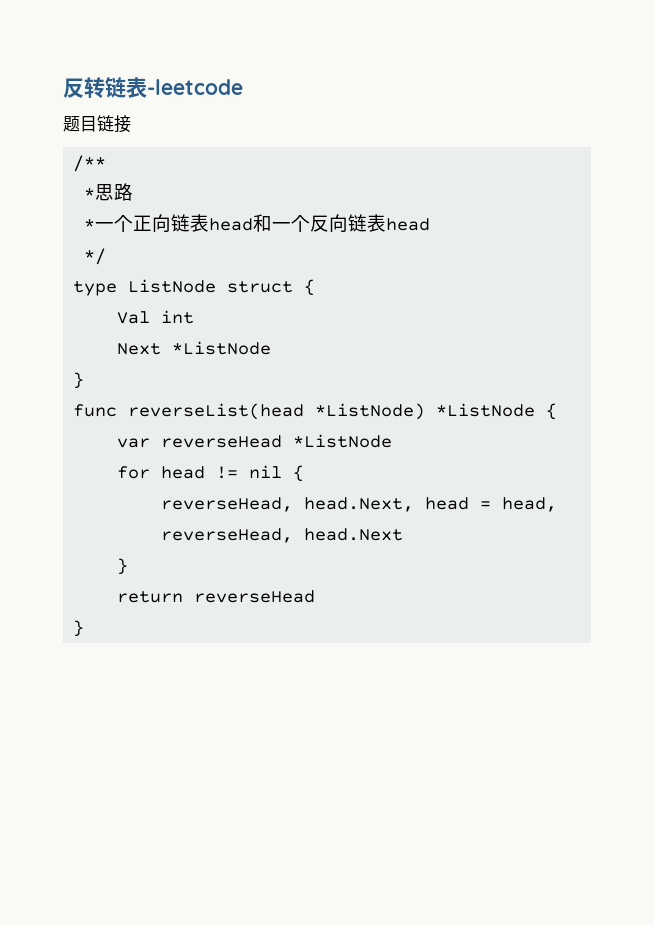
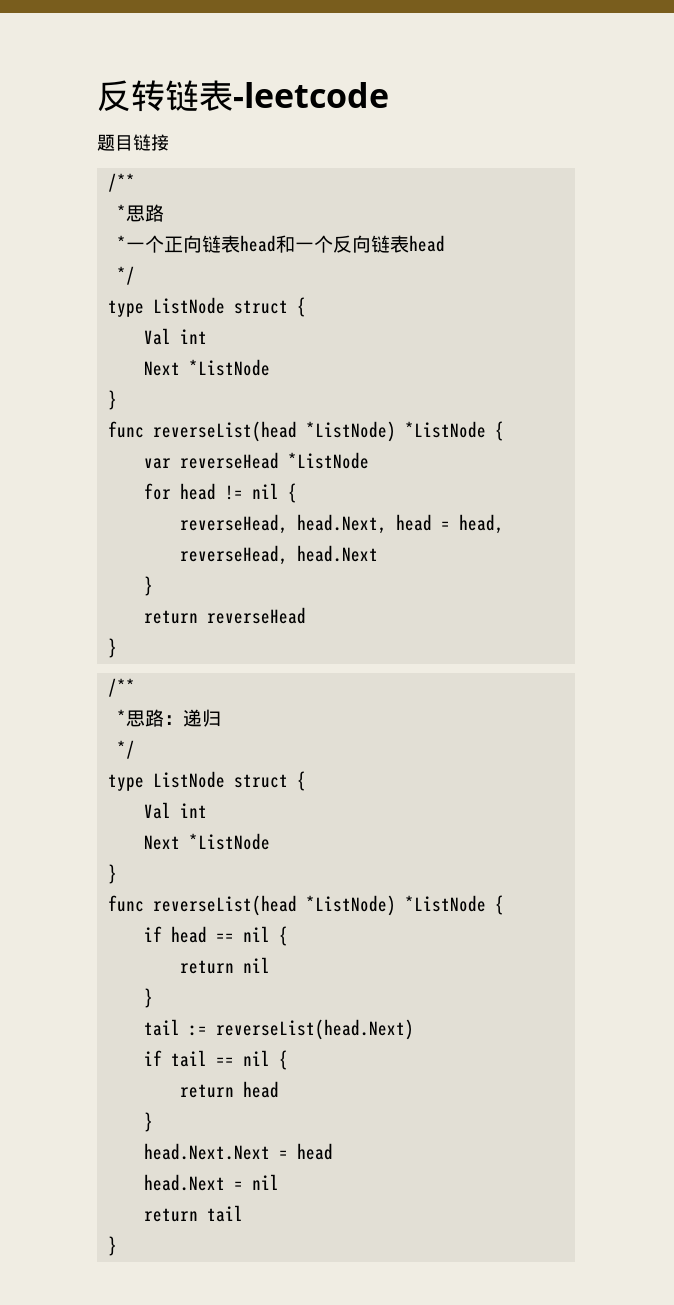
(85, 628) none -> [107,678,135,697] [116,709,221,727] [116,740,135,759] [107,771,306,791] [143,802,207,819] [143,833,270,850] [107,864,117,884] [107,895,504,916] [143,926,288,946] [179,957,270,974] [143,988,153,1008] [143,1019,414,1040] [143,1050,288,1070] [179,1081,279,1098] [143,1112,153,1132] [143,1143,333,1160] [143,1174,279,1191] [143,1205,243,1222] [107,1236,117,1256] // /** // *思路：递归 // */ // type ListNode struct { // Val int // Next *ListNode // } // func reverseList(head *ListNode) *ListNode { // if head == nil { // return nil // } // tail := reverseList(head.Next) // if tail == nil { // return head // } // head.Next.Next = head // head.Next = nil // return tail // }

